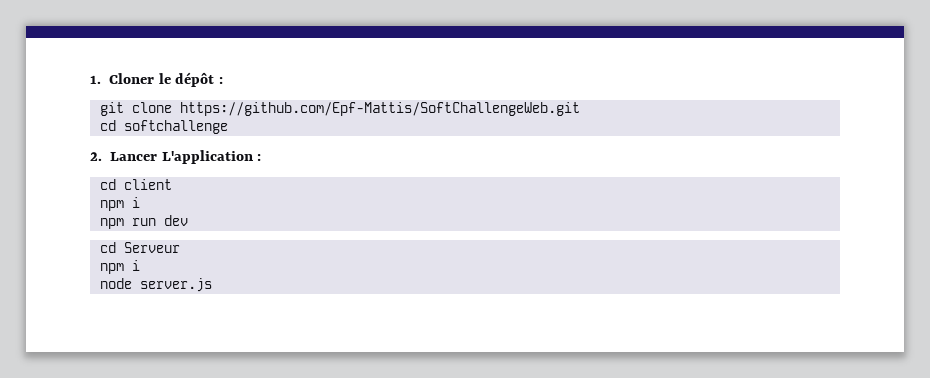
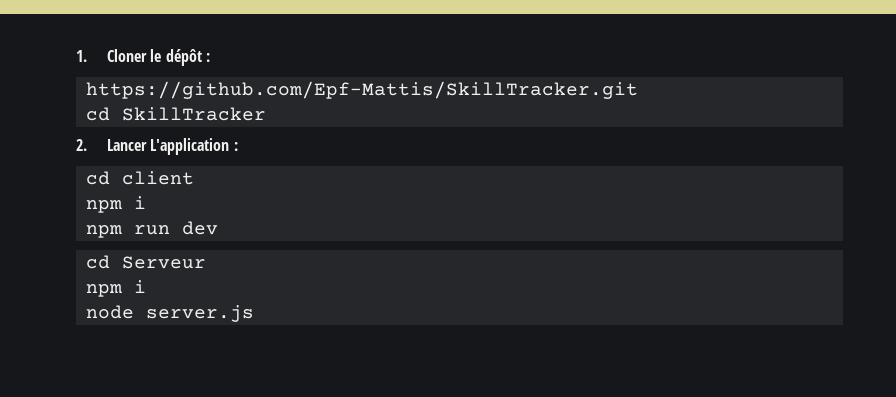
[99,102,580,116] [99,120,228,134] git clone https://github.com/Epf-Mattis/SoftChallengeWeb.git // cd softchallenge -> [85,81,638,99] [85,107,266,121] https://github.com/Epf-Mattis/SkillTracker.git // cd SkillTracker

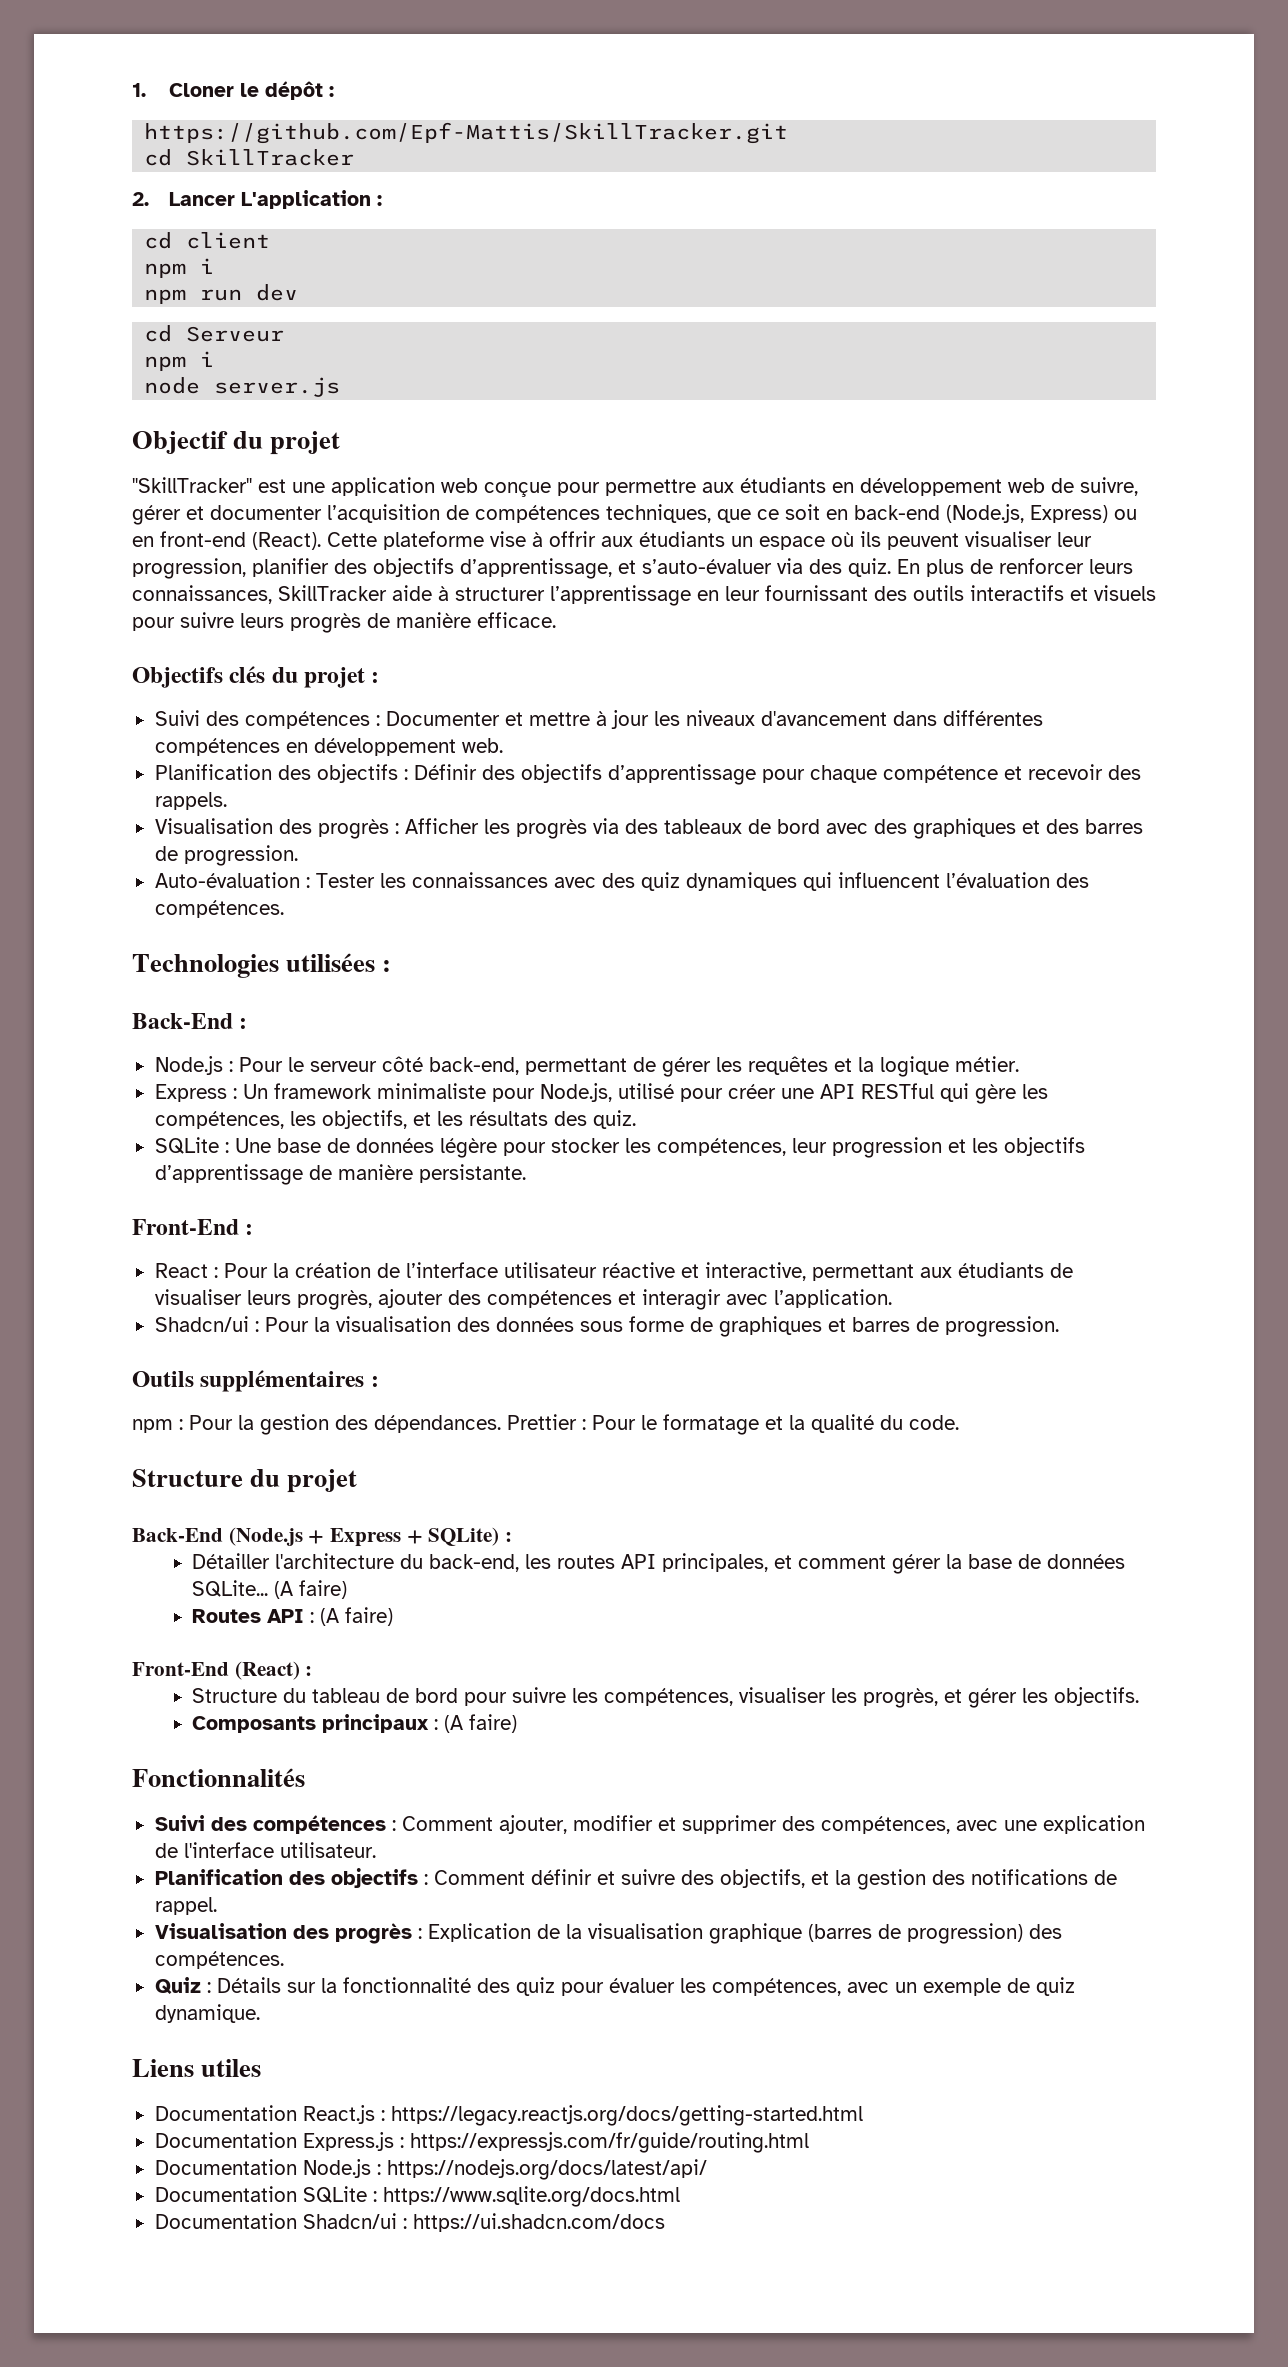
(254, 313) none -> [132,431,341,455] [132,477,1138,497] [132,504,1137,525] [132,531,1092,550] [132,558,1133,579] [132,585,1156,606] [132,612,556,633] [132,666,380,688] [154,710,1043,729] [154,738,503,756] [154,764,1141,785] [154,792,227,810] [154,818,1143,839] [154,845,298,866] [154,872,1089,891] [154,900,284,918] [132,953,392,978] [132,1013,248,1029] [154,1056,1019,1077] [154,1083,1048,1104] [154,1110,636,1129] [154,1137,1085,1158] [154,1164,526,1185] [132,1219,254,1235] [154,1262,1073,1281] [154,1289,892,1310] [154,1316,1059,1337] [132,1370,379,1392] [132,1414,959,1435] [132,1469,358,1493] [132,1527,513,1547] [191,1553,1125,1574] [191,1580,347,1599] [191,1607,393,1626] [132,1661,313,1680] [191,1687,1139,1708] [191,1714,517,1733] [132,1768,305,1787] [154,1815,1145,1834] [154,1842,376,1858] [154,1868,1117,1890] [154,1897,217,1915] [154,1923,1062,1944] [154,1951,284,1969] [154,1977,1075,1996] [154,2004,260,2023] [132,2059,262,2077] [154,2105,863,2126] [154,2132,809,2153] [154,2159,707,2180] [154,2186,680,2207] [154,2213,665,2232] // Objectif du projet // "SkillTracker" est une application web conçue pour permettre aux étudiants en développement web de suivre, gérer et documenter l’acquisition de compétences techniques, que ce soit en back-end (Node.js, Express) ou en front-end (React). Cette plateforme vise à offrir aux étudiants un espace où ils peuvent visualiser leur progression, planifier des objectifs d’apprentissage, et s’auto-évaluer via des quiz. En plus de renforcer leurs connaissances, SkillTracker aide à structurer l’apprentissage en leur fournissant des outils interactifs et visuels pour suivre leurs progrès de manière efficace. // Objectifs clés du projet : // Suivi des compétences : Documenter et mettre à jour les niveaux d'avancement dans différentes compétences en développement web. // Planification des objectifs : Définir des objectifs d’apprentissage pour chaque compétence et recevoir des rappels. // Visualisation des progrès : Afficher les progrès via des tableaux de bord avec des graphiques et des barres de progression. // Auto-évaluation : Tester les connaissances avec des quiz dynamiques qui influencent l’évaluation des compétences. // Technologies utilisées : // Back-End : // Node.js : Pour le serveur côté back-end, permettant de gérer les requêtes et la logique métier. // Express : Un framework minimaliste pour Node.js, utilisé pour créer une API RESTful qui gère les compétences, les objectifs, et les résultats des quiz. // SQLite : Une base de données légère pour stocker les compétences, leur progression et les objectifs d’apprentissage de manière persistante. // Front-End : // React : Pour la création de l’interface utilisateur réactive et interactive, permettant aux étudiants de visualiser leurs progrès, ajouter des compétences et interagir avec l’application. // Shadcn/ui : Pour la visualisation des données sous forme de graphiques et barres de progression. // Outils supplémentaires : // npm : Pour la gestion des dépendances. Prettier : Pour le formatage et la qualité du code. // Structure du projet // Back-End (Node.js + Express + SQLite) : // Détailler l'architecture du back-end, les routes API principales, et comment gérer la base de données SQLite... (A faire) // Routes API : (A faire) // Front-End (React) : // Structure du tableau de bord pour suivre les compétences, visualiser les progrès, et gérer les objectifs. // Composants principaux : (A faire) // Fonctionnalités // Suivi des compétences : Comment ajouter, modifier et supprimer des compétences, avec une explication de l'interface utilisateur. // Planification des objectifs : Comment définir et suivre des objectifs, et la gestion des notifications de rappel. // Visualisation des progrès : Explication de la visualisation graphique (barres de progression) des compétences. // Quiz : Détails sur la fonctionnalité des quiz pour évaluer les compétences, avec un exemple de quiz dynamique. // Liens utiles // Documentation React.js : https://legacy.reactjs.org/docs/getting-started.html // Documentation Express.js : https://expressjs.com/fr/guide/routing.html // Documentation Node.js : https://nodejs.org/docs/latest/api/ // Documentation SQLite : https://www.sqlite.org/docs.html // Documentation Shadcn/ui : https://ui.shadcn.com/docs

